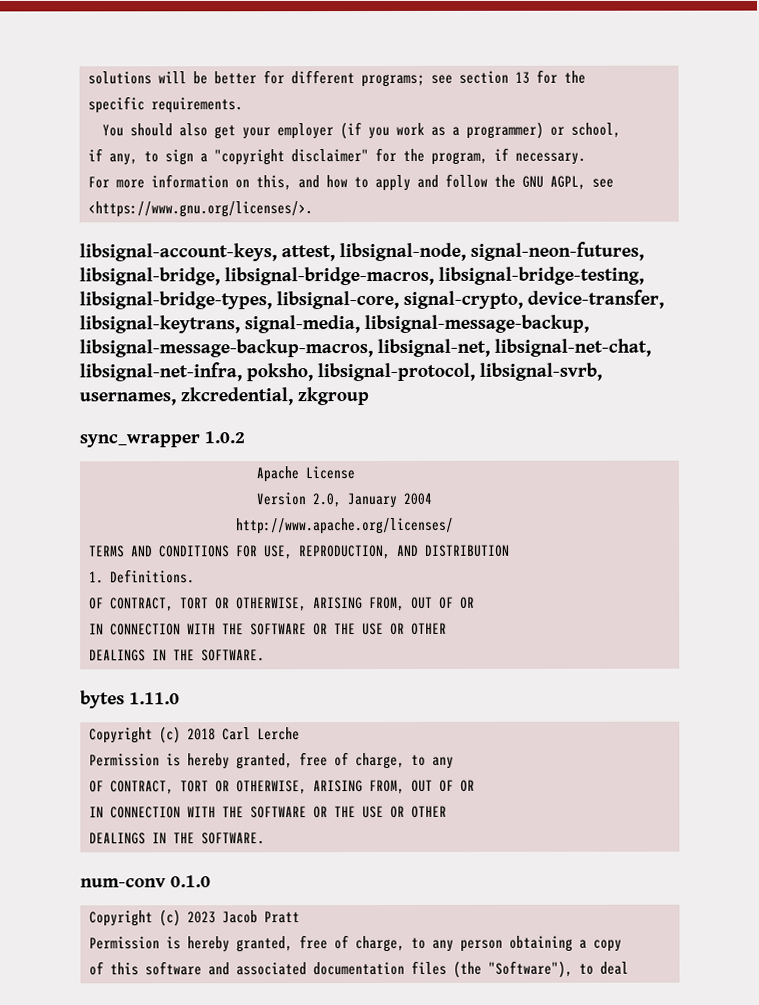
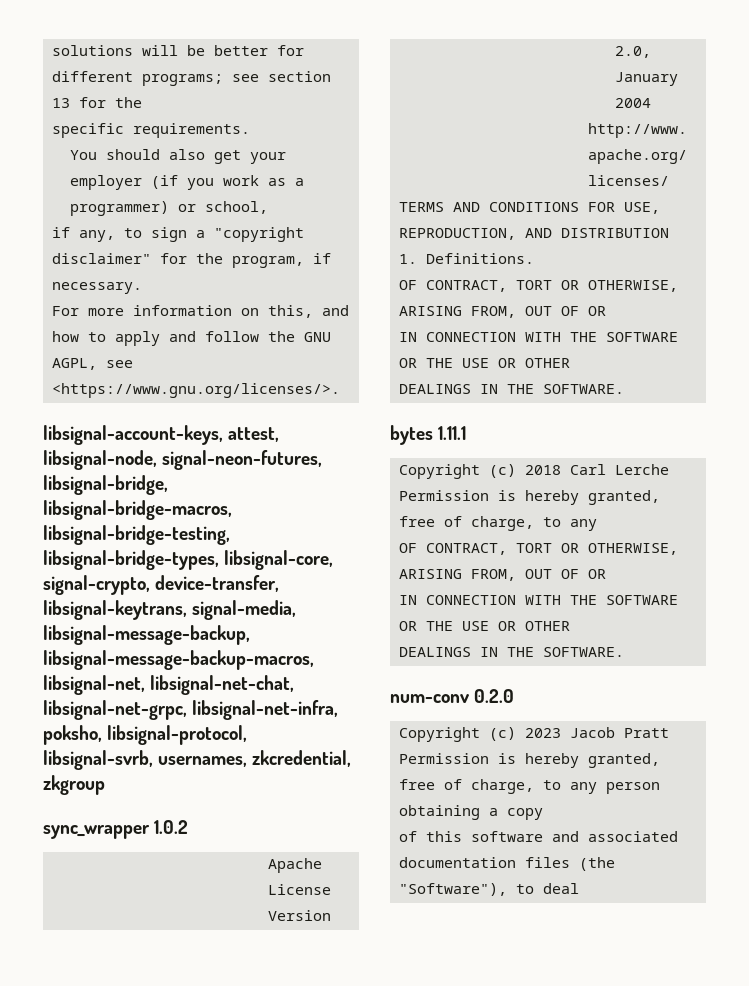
(651, 347) none -> [43,700,187,720] libsignal-net-grpc,
[129,692,180,705] 1.11.0 -> [438,426,467,440] 1.11.1
[170,875,211,888] 0.1.0 -> [474,689,515,703] 0.2.0

